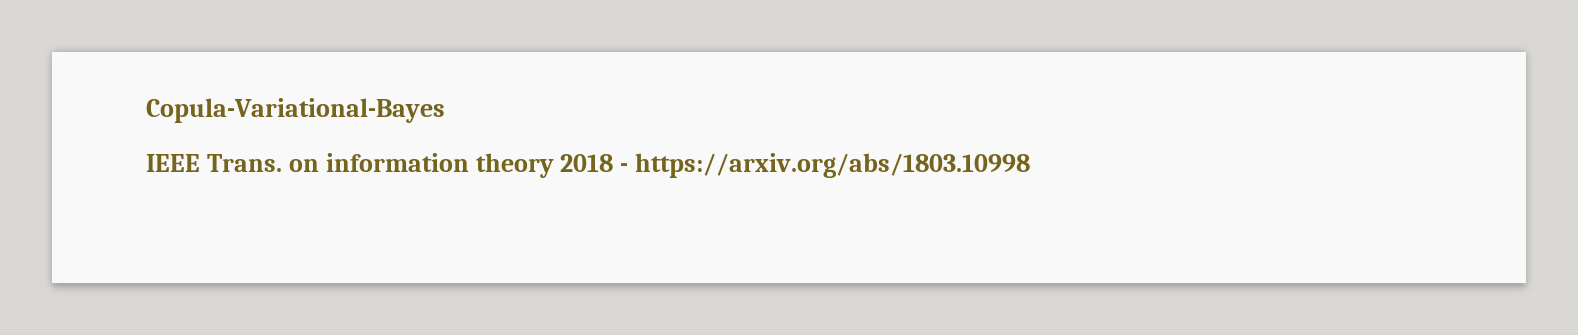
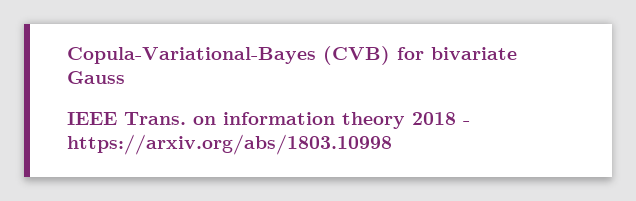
(445, 110) none -> [323,46,517,65] [67,71,125,84] (CVB) for bivariate Gauss

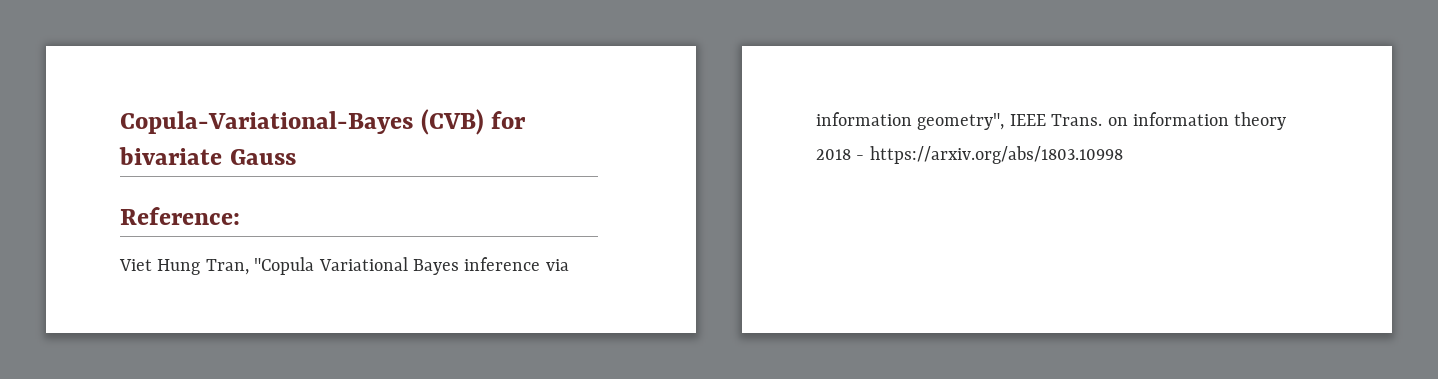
(125, 77) none -> [120,207,240,225] [119,257,569,275] [816,112,1005,130] Reference: // Viet Hung Tran, "Copula Variational Bayes inference via information geometry",

